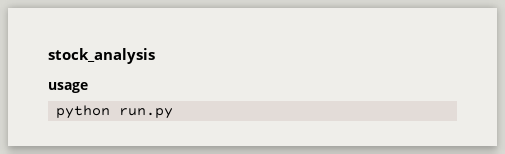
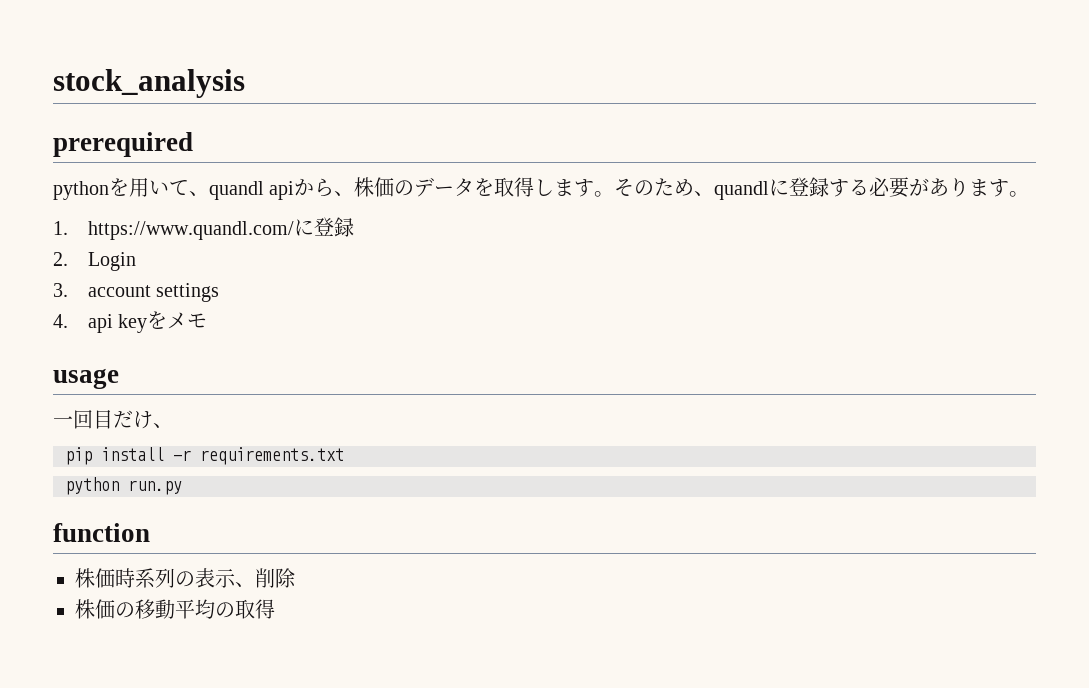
[48,82,88,93] [55,105,173,119] usage // python run.py -> [53,132,193,157] [53,177,1030,200] [53,217,355,240] [53,252,137,271] [53,283,220,302] [53,311,208,333] [53,368,119,389] [53,410,173,429] [65,447,344,465] [65,477,182,495] [53,523,150,542] [75,568,296,588] [75,599,275,619] prerequired // pythonを用いて、quandl apiから、株価のデータを取得します。そのため、quandlに登録する必要があります。 // 1. https://www.quandl.com/に登録 // 2. Login // 3. account settings // 4. api keyをメモ // usage // 一回目だけ、 // pip install -r requirements.txt // python run.py // function // 株価時系列の表示、削除 // 株価の移動平均の取得

